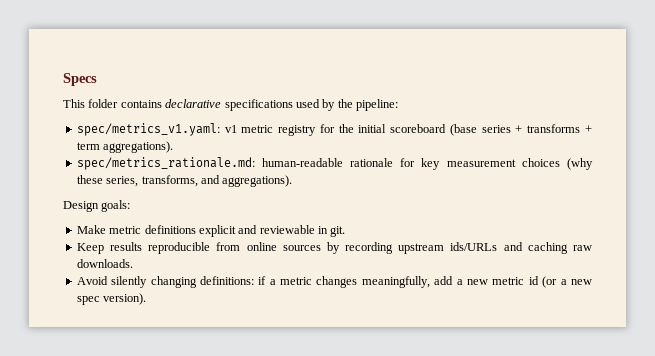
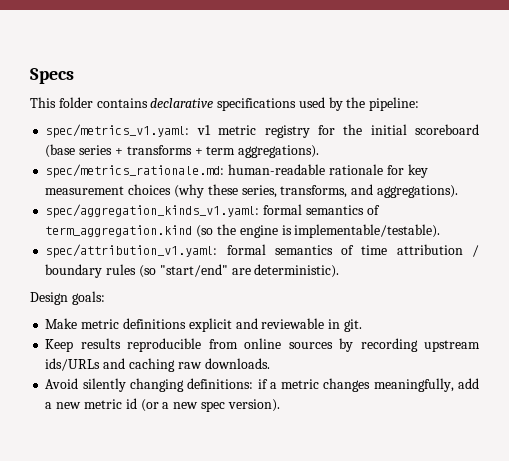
(293, 181) none -> [45,204,380,218] [45,224,441,238] [45,244,479,258] [45,264,340,278] // spec/aggregation_kinds_v1.yaml: formal semantics of term_aggregation.kind (so the engine is implementable/testable). // spec/attribution_v1.yaml: formal semantics of time attribution / boundary rules (so "start/end" are deterministic).

